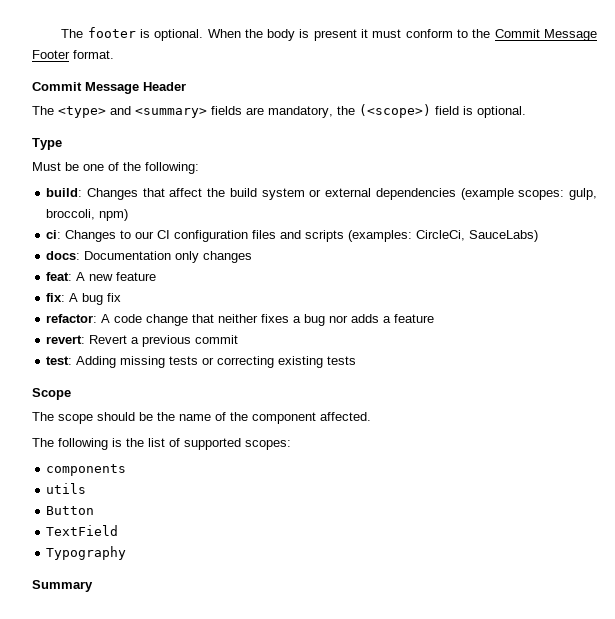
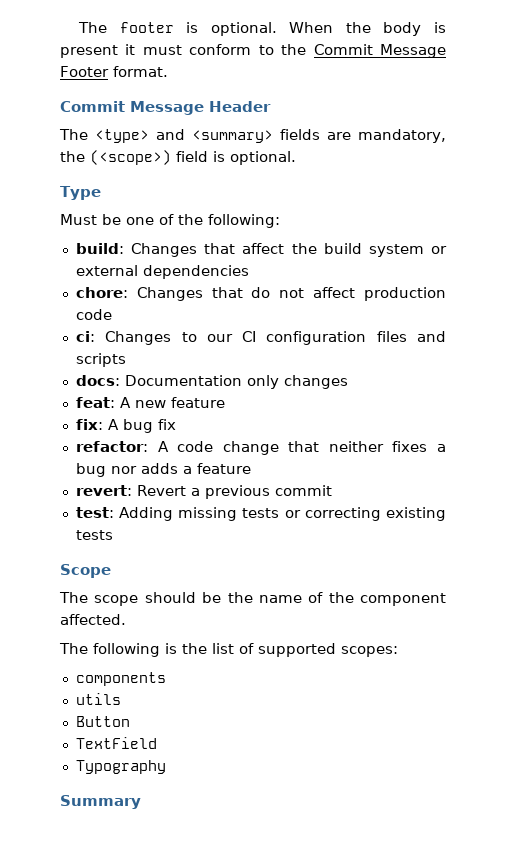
[460,188,598,200] [46,209,129,221] (example scopes: gulp, broccoli, npm) -> [75,287,446,301] [75,309,112,320] // chore: Changes that do not affect production code
[348,230,539,242] (examples: CircleCi, SauceLabs) -> (126, 360) none

